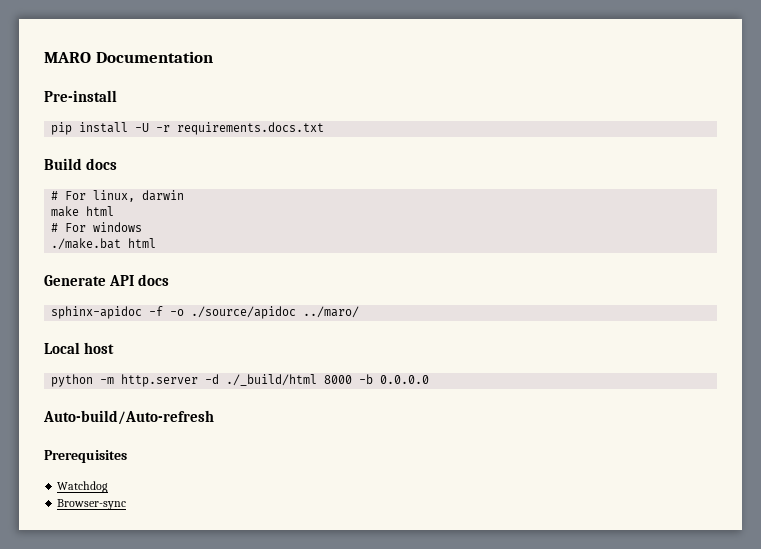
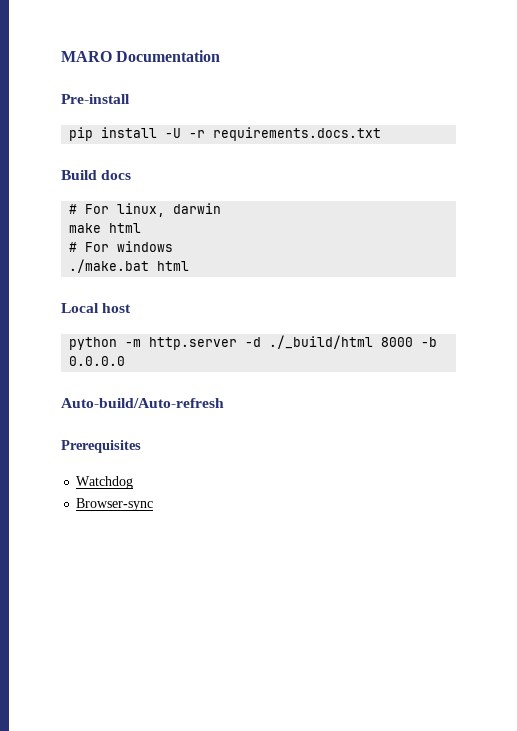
[44,274,170,286] [51,306,360,319] // Generate API docs // sphinx-apidoc -f -o ./source/apidoc ../maro/ -> (190, 266) none

